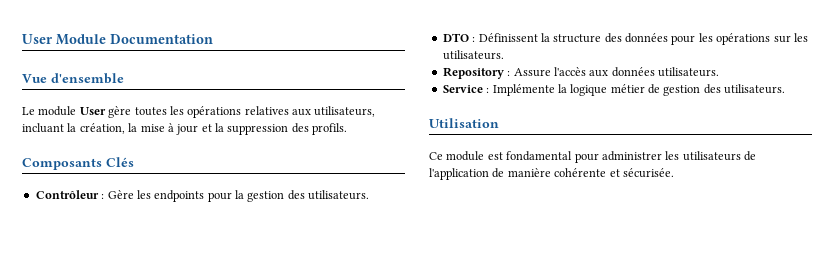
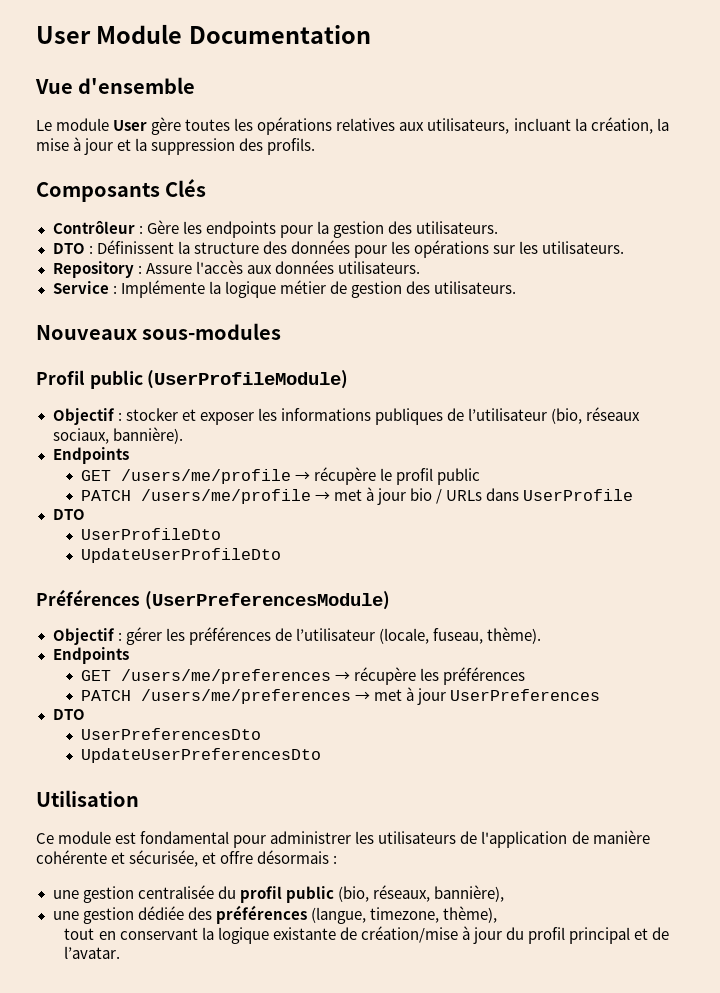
(786, 89) none -> [36,323,282,340] [36,370,349,389] [52,407,641,425] [52,427,183,444] [52,447,129,464] [80,467,481,485] [80,487,634,505] [52,509,85,520] [80,528,221,540] [80,548,281,563] [36,589,390,610] [52,627,541,645] [52,647,129,664] [80,667,526,685] [80,687,601,705] [52,709,85,720] [80,728,261,740] [80,748,321,763] // Nouveaux sous-modules // Profil public (UserProfileModule) // Objectif : stocker et exposer les informations publiques de l’utilisateur (bio, réseaux sociaux, bannière). // Endpoints // GET /users/me/profile → récupère le profil public // PATCH /users/me/profile → met à jour bio / URLs dans UserProfile // DTO // UserProfileDto // UpdateUserProfileDto // Préférences (UserPreferencesModule) // Objectif : gérer les préférences de l’utilisateur (locale, fuseau, thème). // Endpoints // GET /users/me/preferences → récupère les préférences // PATCH /users/me/preferences → met à jour UserPreferences // DTO // UserPreferencesDto // UpdateUserPreferencesDto
[622,168,674,178] sécurisée. -> [129,850,338,867] [52,885,504,903] [52,905,497,924] [64,926,670,944] [64,946,121,959] sécurisée, et offre désormais : // une gestion centralisée du profil public (bio, réseaux, bannière), // une gestion dédiée des préférences (langue, timezone, thème), // tout en conservant la logique existante de création/mise à jour du profil principal et de l’avatar.

